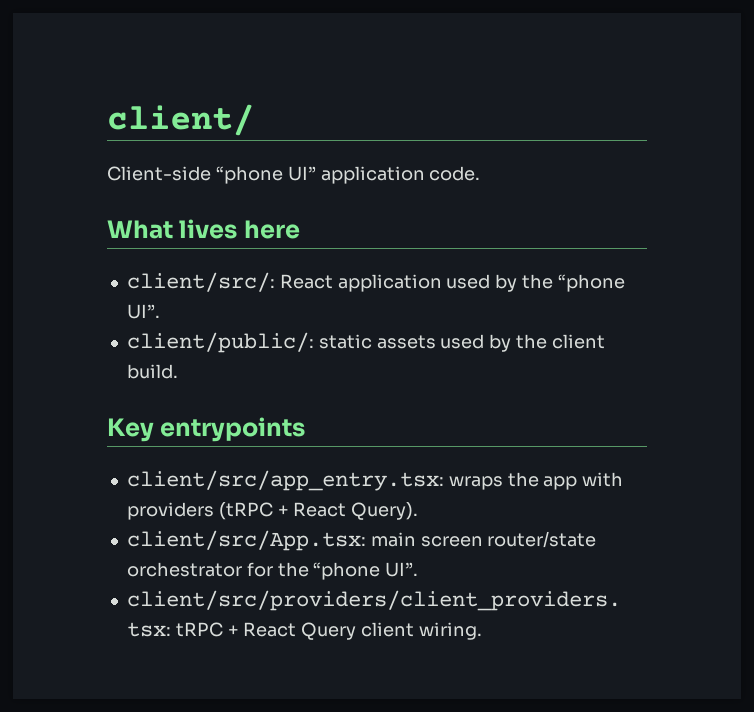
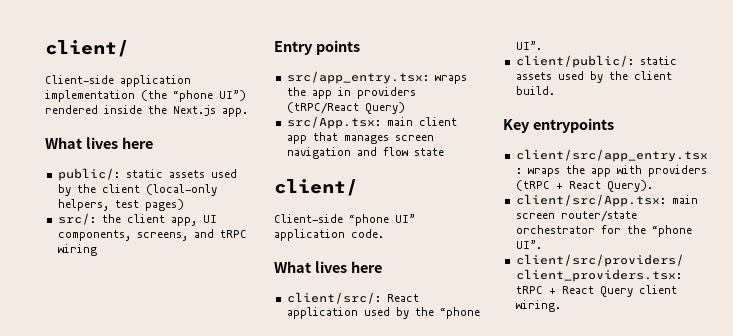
[107,104,254,136] client/ -> [45,40,129,57] [45,75,191,87] [45,90,246,102] [45,105,248,117] [45,137,153,149] [57,168,237,181] [57,184,217,196] [57,199,184,211] [57,213,217,226] [57,229,247,241] [57,244,97,256] [274,40,360,55] [286,71,467,84] [286,87,416,99] [286,102,405,114] [286,116,457,129] [286,132,434,144] [286,147,444,159] [274,179,358,196] client/ // Client-side application implementation (the “phone UI”) rendered inside the Next.js app. // What lives here // public/: static assets used by the client (local-only helpers, test pages) // src/: the client app, UI components, screens, and tRPC wiring // Entry points // src/app_entry.tsx: wraps the app in providers (tRPC/React Query) // src/App.tsx: main client app that manages screen navigation and flow state // client/

